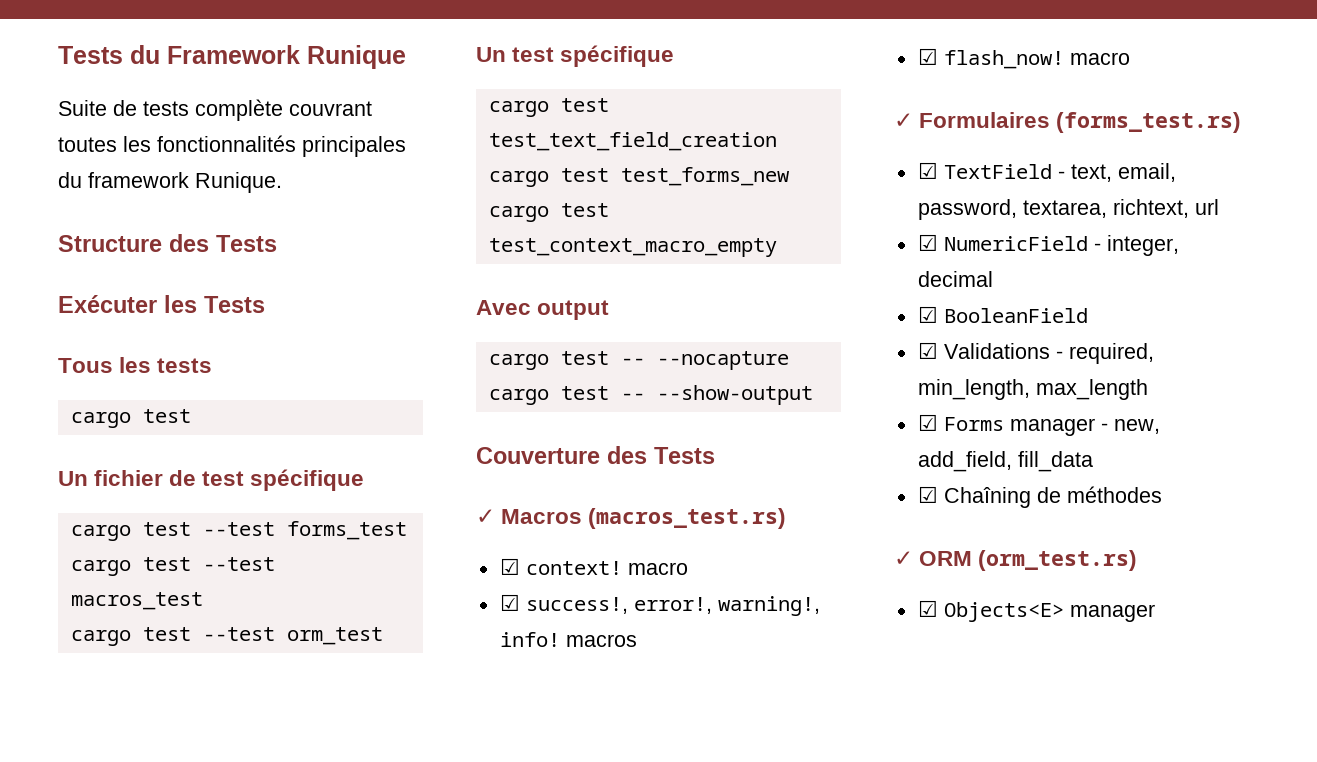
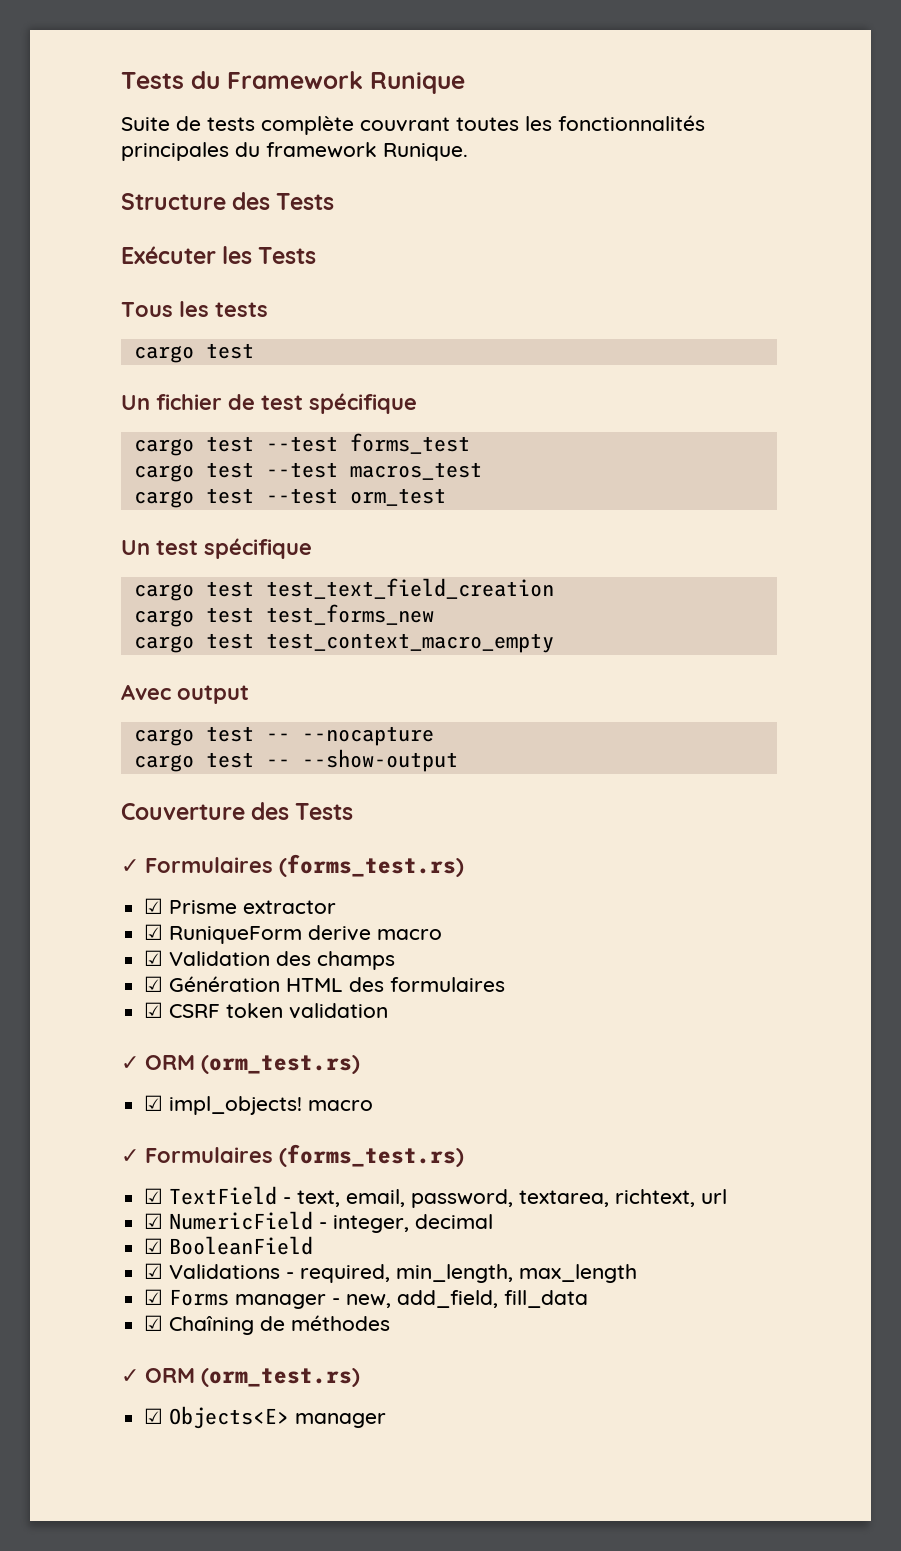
[501,508,787,529] [499,558,688,575] [499,594,820,616] [499,632,637,647] [917,48,1064,69] Macros (macros_test.rs) // ☑ context! macro // ☑ success!, error!, warning!, info! macros // ☑ flash_now! -> [145,854,464,877] [144,898,337,914] [144,924,443,944] [144,950,396,970] [144,976,506,992] [144,1002,389,1019] [121,1055,360,1074] [144,1095,303,1115] Formulaires (forms_test.rs) // ☑ Prisme extractor // ☑ RuniqueForm derive macro // ☑ Validation des champs // ☑ Génération HTML des formulaires // ☑ CSRF token validation // ✓ ORM (orm_test.rs) // ☑ impl_objects!

